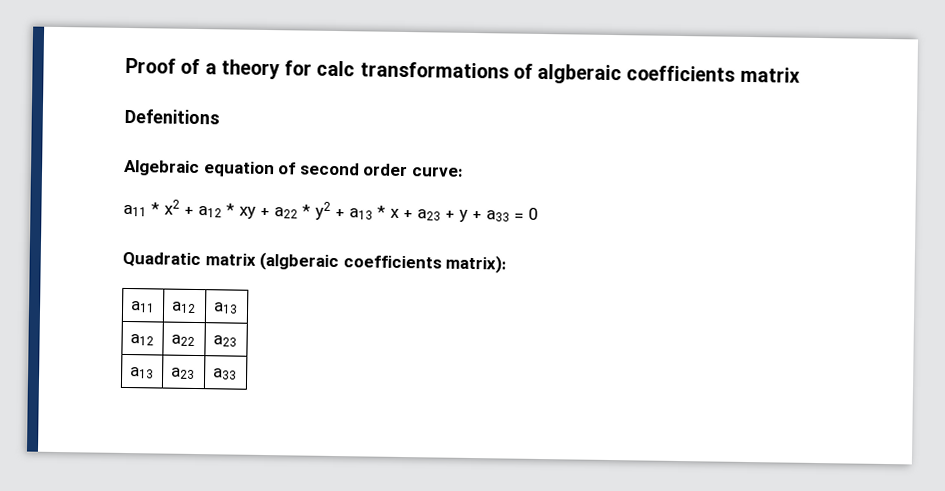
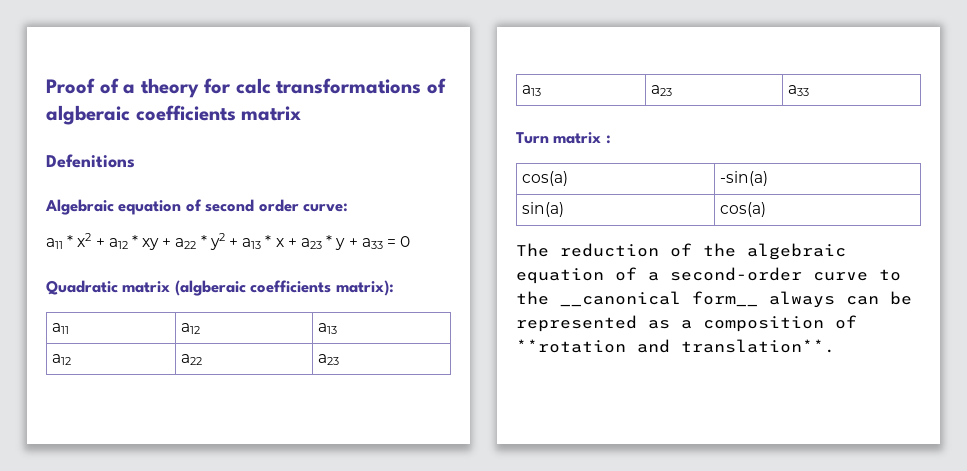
[445,210,455,219] + -> [326,235,333,247] *
(237, 374) none -> [516,132,611,144] [522,171,569,186] [720,171,769,186] [522,202,565,217] [720,202,767,217] [516,243,846,260] [516,267,901,284] [516,291,912,308] [516,315,857,332] [516,339,835,353] // Turn matrix : // cos(a) | -sin(a) // sin(a) | cos(a) // The reduction of the algebraic equation of a second-order curve to the __canonical form__ always can be represented as a composition of **rotation and translation**.

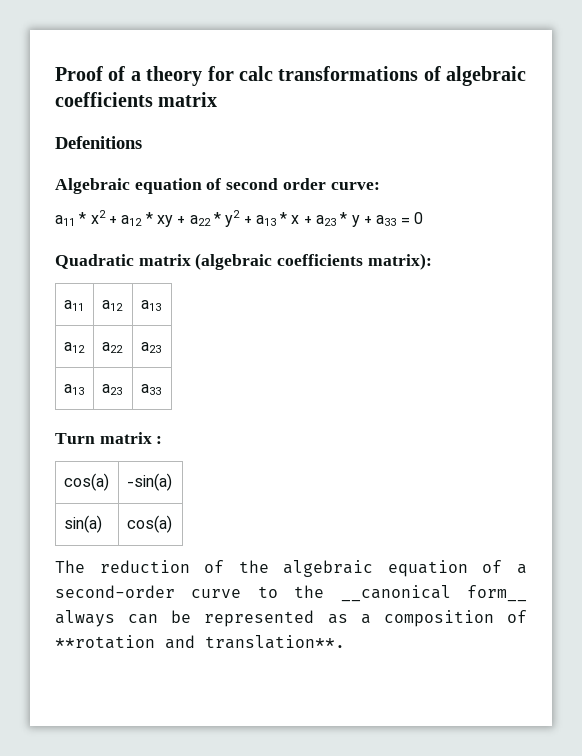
[46,105,130,125] algberaic -> [446,66,527,86] algebraic
[174,280,246,296] (algberaic -> [195,253,273,270] (algebraic

